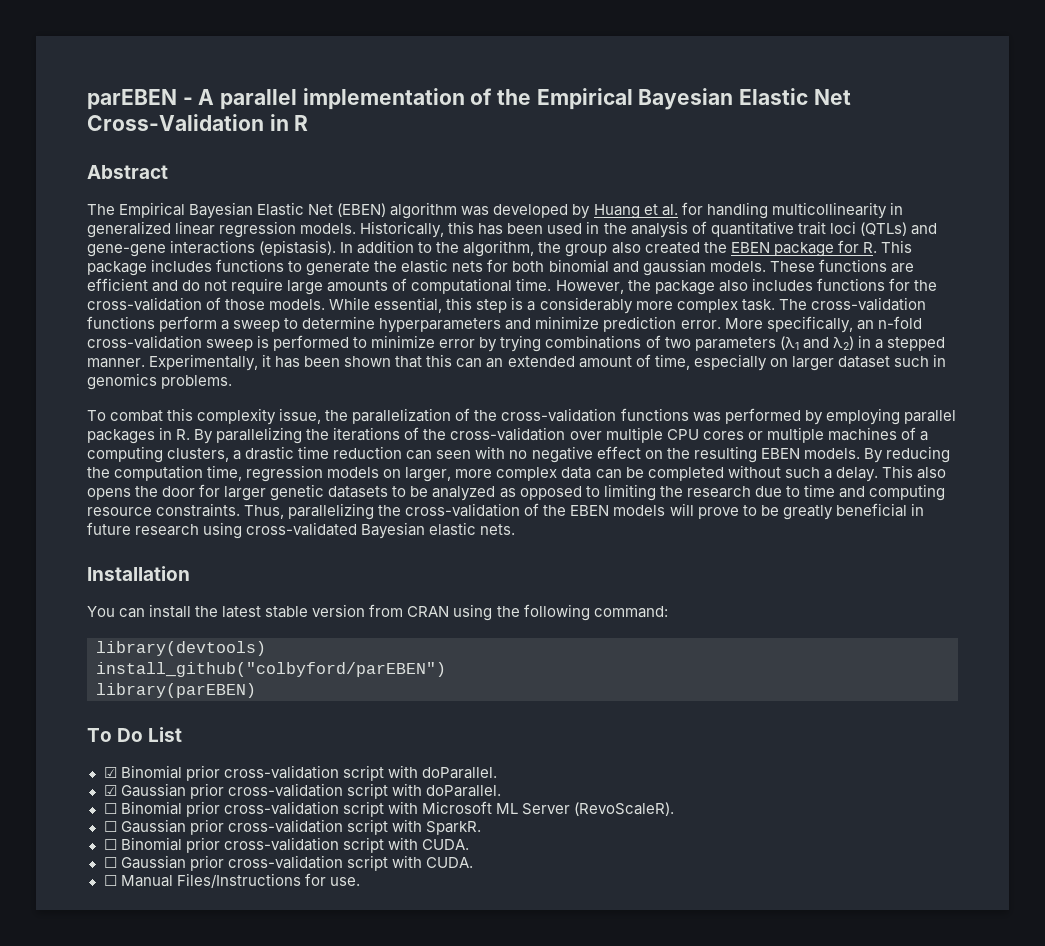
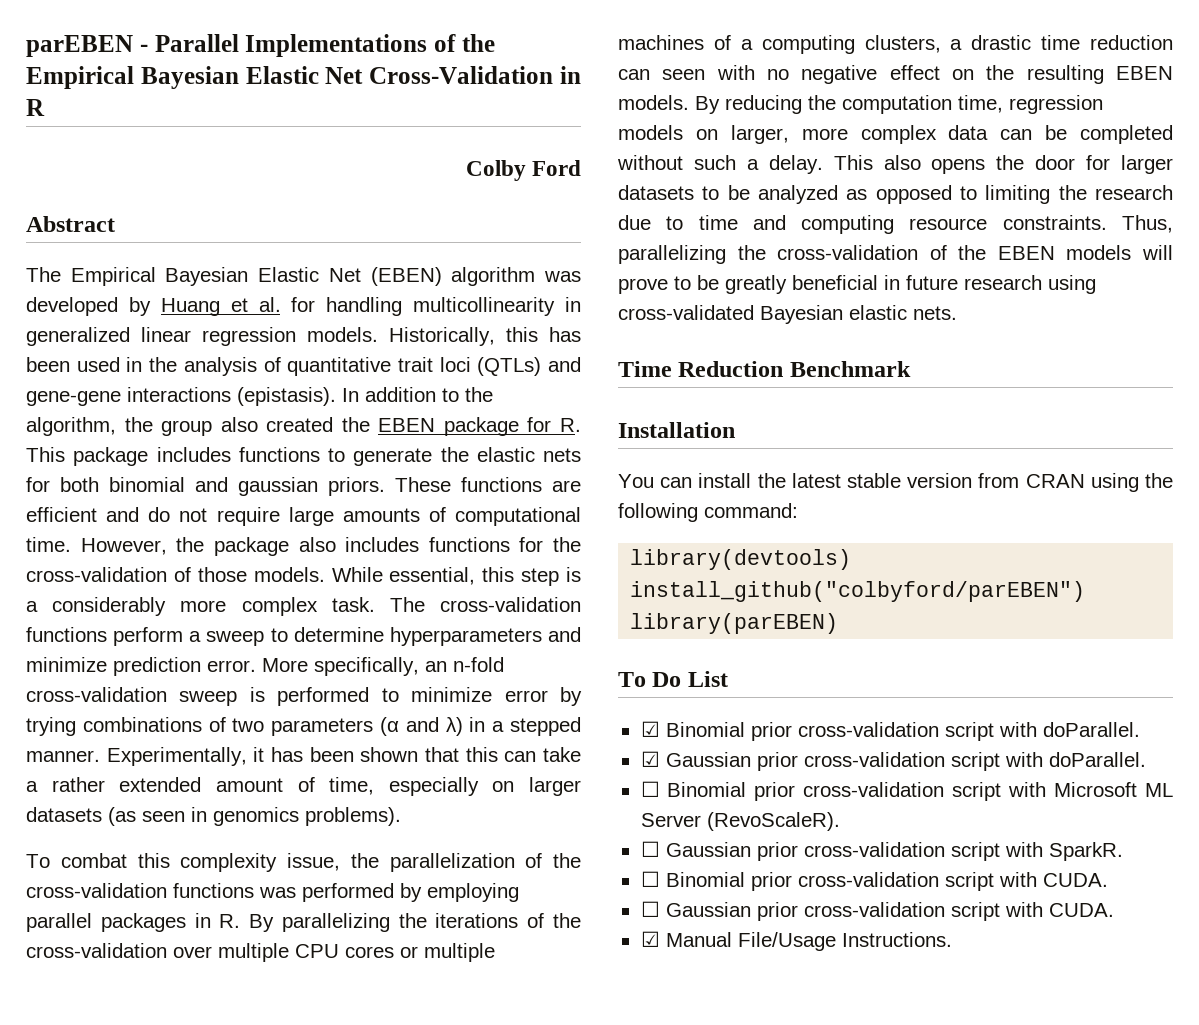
[198,88,465,110] A parallel implementation -> [154,34,428,57] Parallel Implementations
(309, 123) none -> [465,160,581,181] // Colby Ford
[709,261,766,272] models. -> [328,477,385,496] priors.
[779,336,854,350] (λ1 and λ2) -> [380,717,463,736] (α and λ)
[486,358,504,368] an -> [543,747,582,762] [26,777,105,792] take a rather
[837,356,929,368] dataset such -> [26,807,185,826] datasets (as seen
[161,375,233,389] problems. -> [305,807,401,826] problems).
[270,484,325,501] genetic -> (1173, 164) none
(516, 529) none -> [618,361,911,377] // Time Reduction Benchmark
[103,873,360,888] ☐ Manual Files/Instructions for use. -> [640,931,952,951] ☑ Manual File/Usage Instructions.

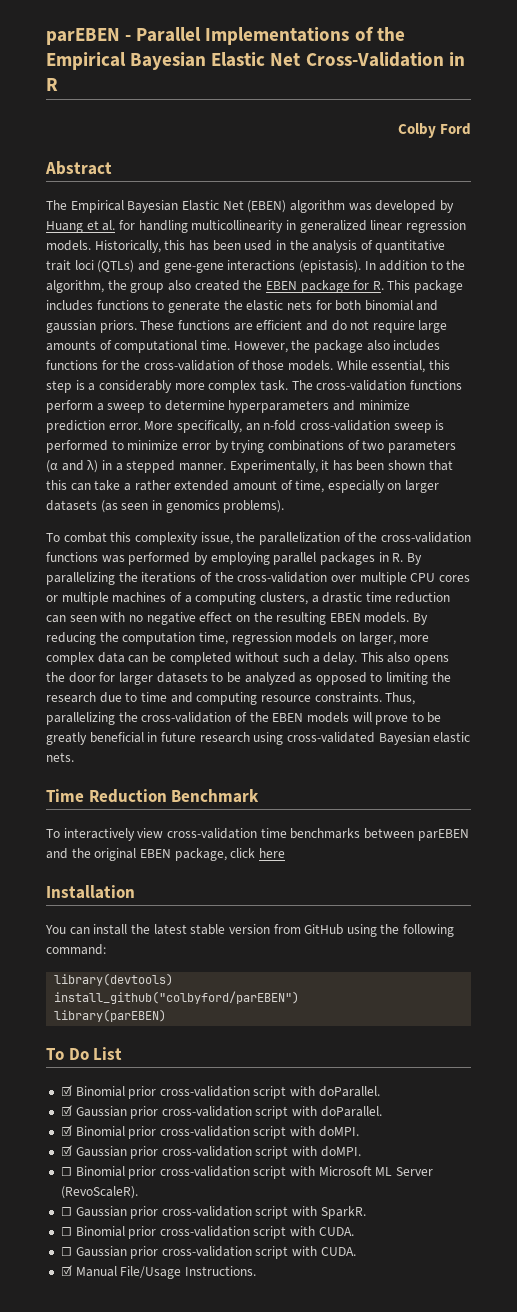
(911, 369) none -> [46,828,469,841] [46,848,285,861] // To interactively view cross-validation time benchmarks between parEBEN and the original EBEN package, click here
[1025,474,1085,488] CRAN -> [304,924,344,935] GitHub
(1146, 759) none -> [60,1125,359,1139] [60,1145,361,1159] // ☑ Binomial prior cross-validation script with doMPI. // ☑ Gaussian prior cross-validation script with doMPI.

